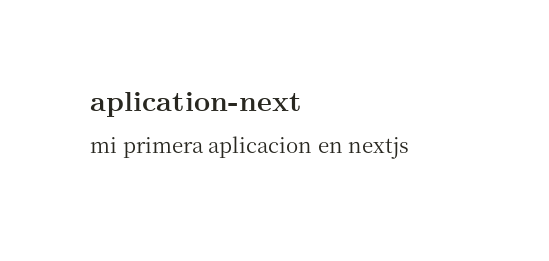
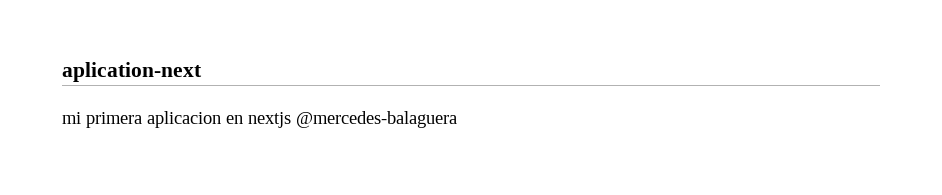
(410, 148) none -> [296,111,457,128] @mercedes-balaguera

